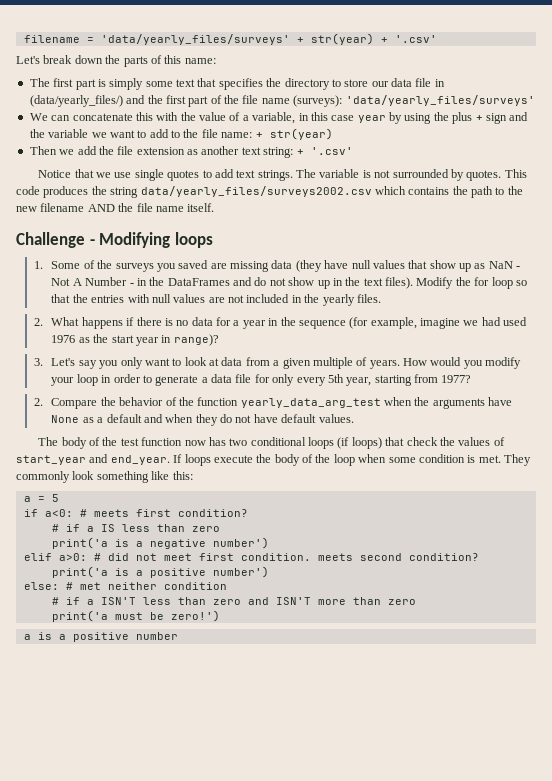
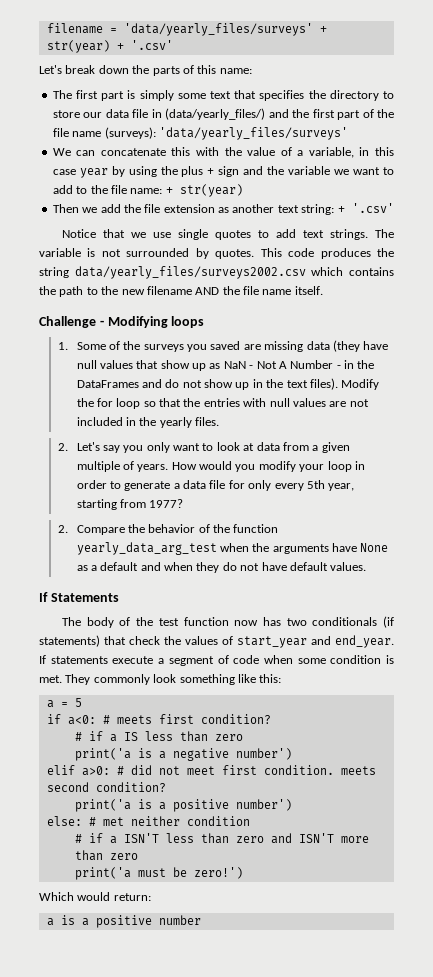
[51,317,528,329] [51,334,219,346] [33,358,43,366] What happens if there is no data for a year in the sequence (for example, imagine we had used 1976 as the start year in range)? // 3. -> (68, 447) none
(354, 418) none -> [39,592,119,602] // If Statements
[250,437,382,449] conditional loops (if loops) -> [312,616,394,628] [39,635,100,647] conditionals (if statements)
[184,454,355,466] loops execute the body of the loop -> [50,655,260,666] statements execute a segment of code
(220, 616) none -> [39,892,151,901] // Which would return:

